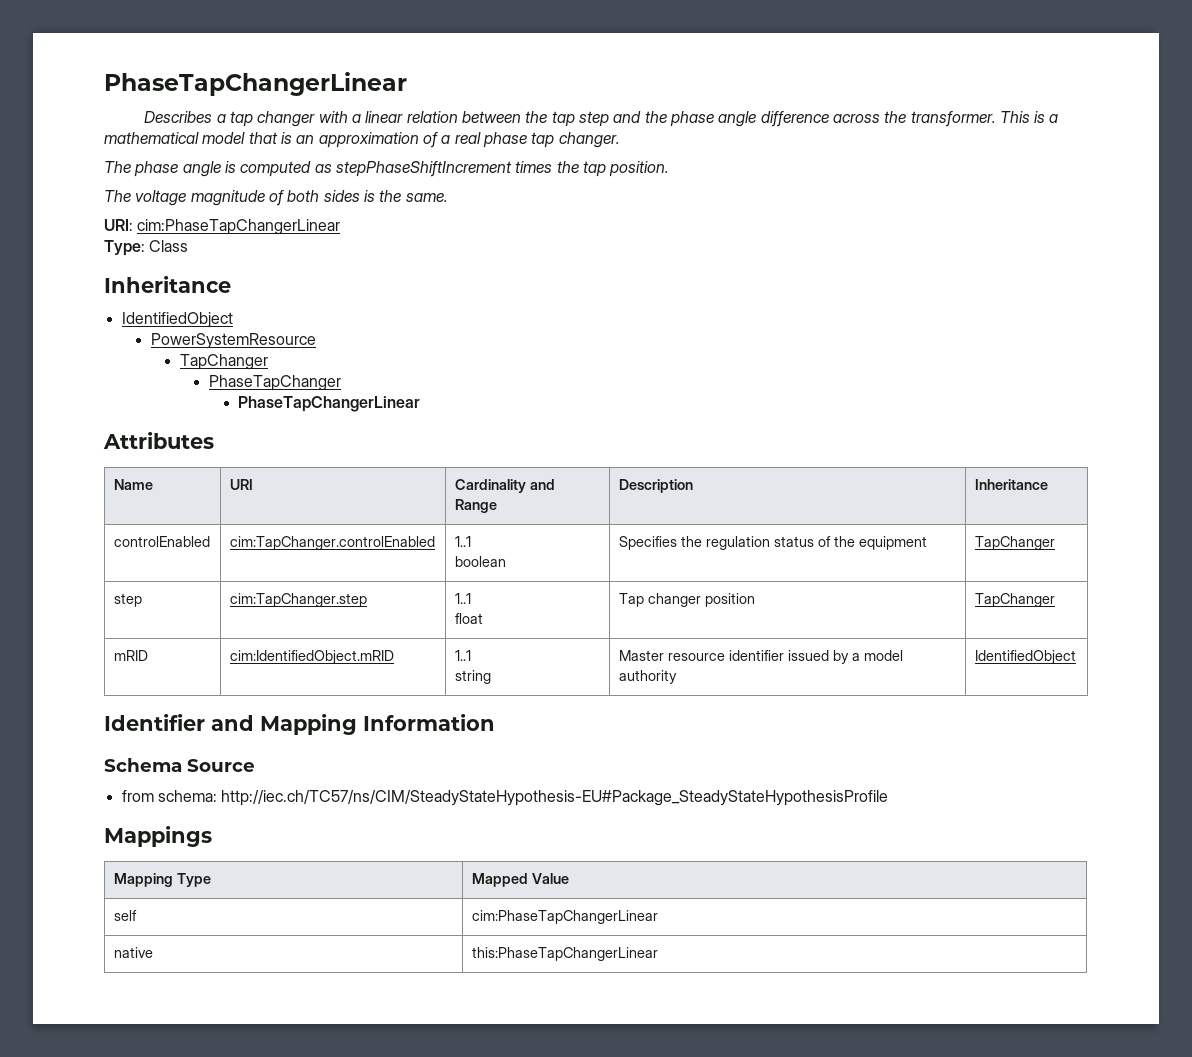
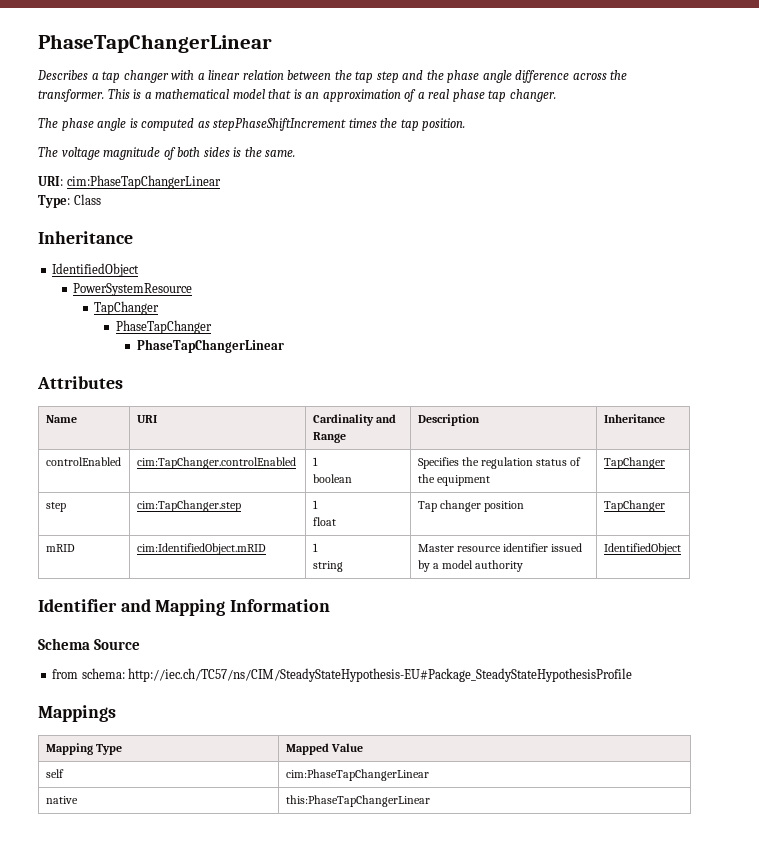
[454,536,471,547] 1..1 -> [312,457,318,466] 1
[454,593,471,604] 1..1 -> [312,500,318,509] 1
[454,650,471,661] 1..1 -> [312,543,318,552] 1

